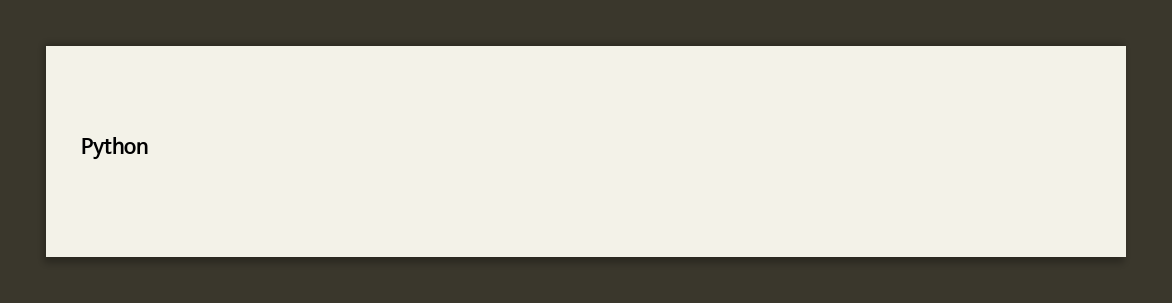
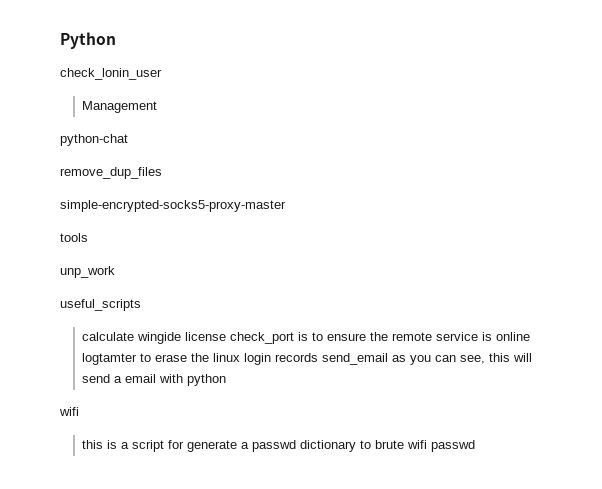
(148, 148) none -> [60,68,162,80] [82,101,158,113] [60,134,128,146] [60,167,162,179] [60,200,286,212] [60,233,88,242] [60,266,115,278] [60,299,141,311] [82,332,531,344] [82,353,533,365] [82,374,227,386] [59,407,79,416] [82,440,476,452] // check_lonin_user // Management // python-chat // remove_dup_files // simple-encrypted-socks5-proxy-master // tools // unp_work // useful_scripts // calculate wingide license check_port is to ensure the remote service is online logtamter to erase the linux login records send_email as you can see, this will send a email with python // wifi // this is a script for generate a passwd dictionary to brute wifi passwd

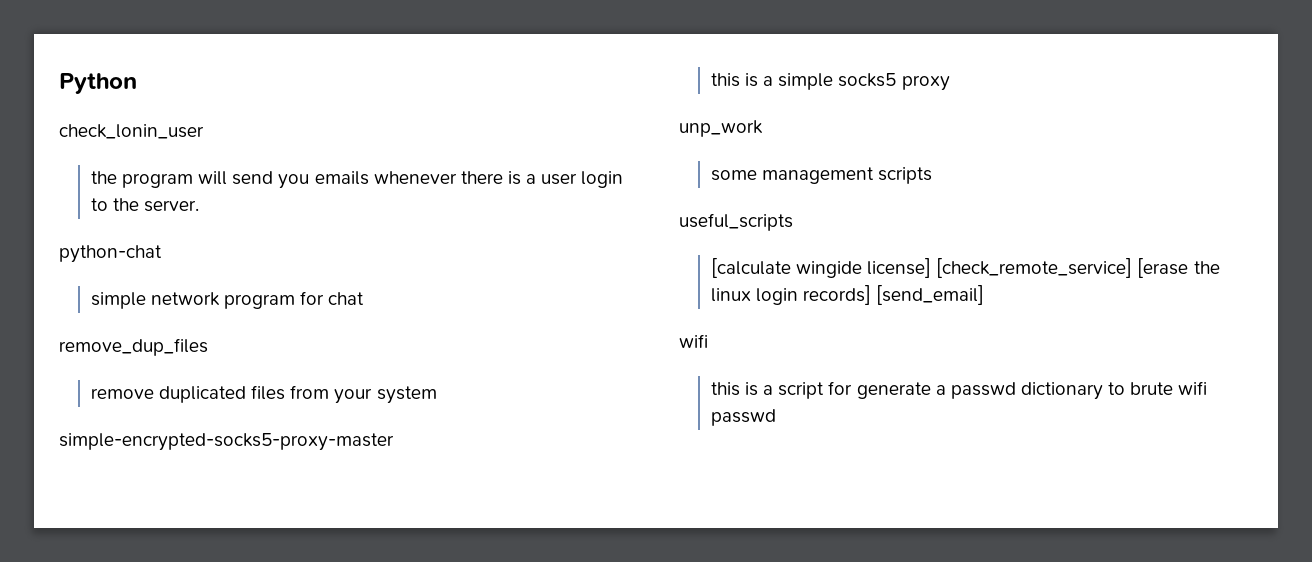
[82,101,158,113] [60,134,128,146] [60,167,162,179] [60,200,286,212] [60,233,88,242] [60,266,115,278] [60,299,141,311] [82,332,531,344] [82,353,533,365] [82,374,227,386] Management // python-chat // remove_dup_files // simple-encrypted-socks5-proxy-master // tools // unp_work // useful_scripts // calculate wingide license check_port is to ensure the remote service is online logtamter to erase the linux login records send_email as you can see, this will send a email with python -> [90,171,624,189] [90,198,200,212] [59,245,162,263] [90,291,365,309] [59,338,208,356] [90,385,437,404] [59,433,394,451] [710,73,950,91] [679,120,763,137] [710,167,933,184] [679,213,793,231] [710,258,1220,278] [710,285,985,305] the program will send you emails whenever there is a user login to the server. // python-chat // simple network program for chat // remove_dup_files // remove duplicated files from your system // simple-encrypted-socks5-proxy-master // this is a simple socks5 proxy // unp_work // some management scripts // useful_scripts // [calculate wingide license] [check_remote_service] [erase the linux login records] [send_email]

